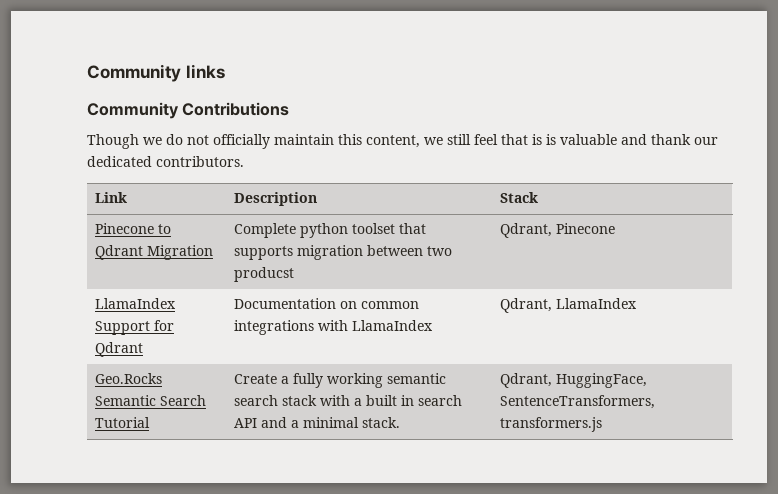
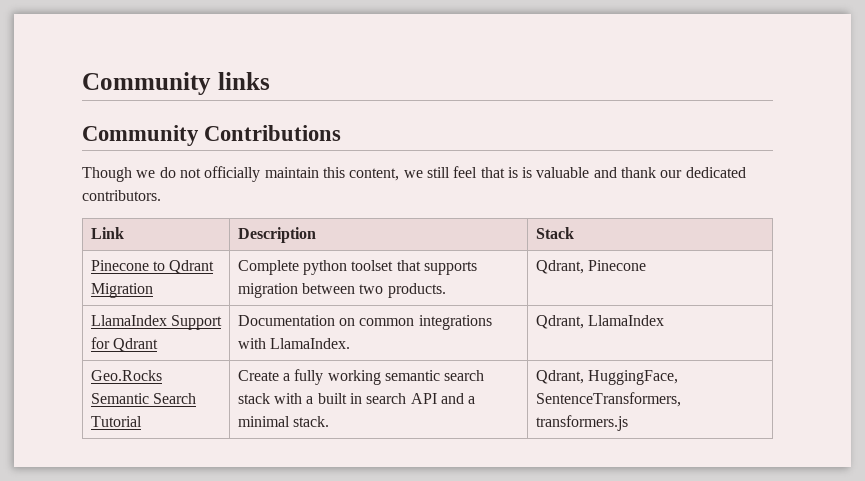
[233,267,294,282] producst -> [387,283,446,298] products.
[351,320,433,331] LlamaIndex -> [269,338,350,349] LlamaIndex.

